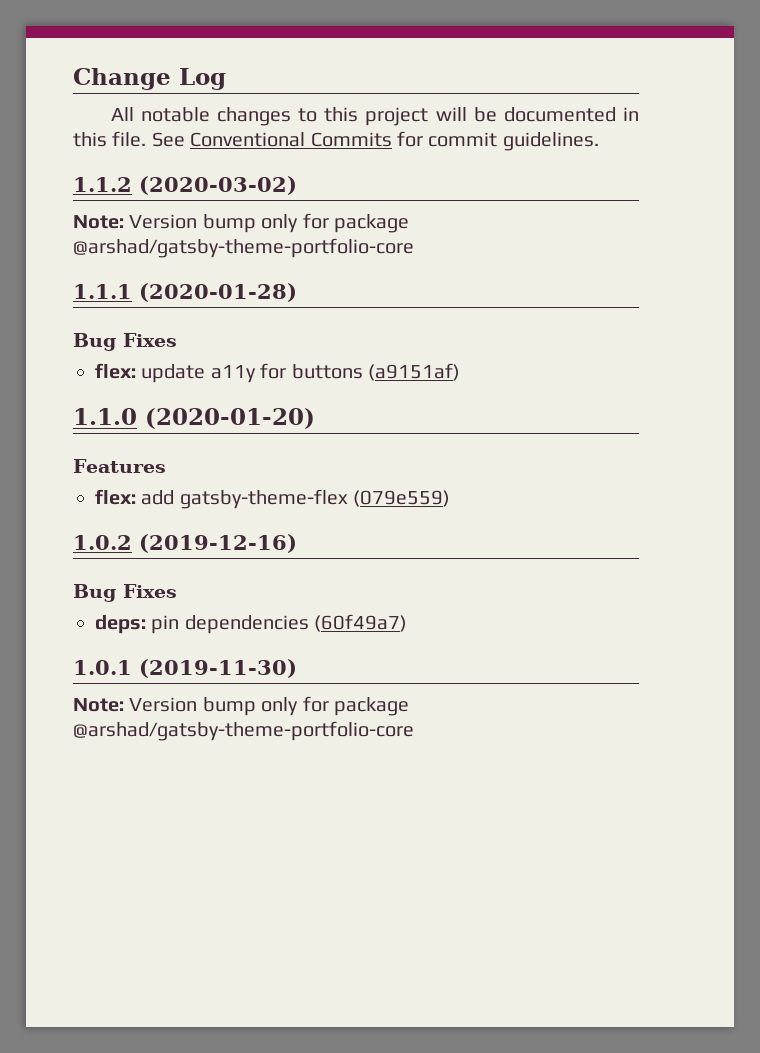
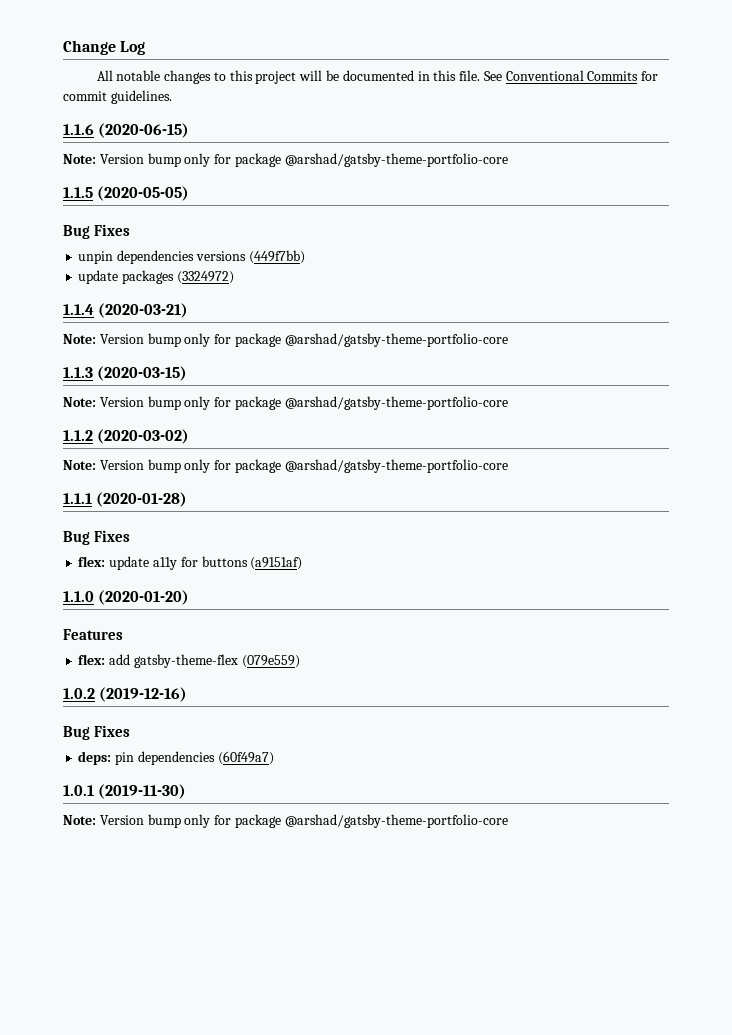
(599, 141) none -> [63,123,190,138] [63,153,508,167] [63,186,190,201] [63,224,130,239] [78,250,305,264] [78,270,234,284] [63,303,189,318] [63,333,508,347] [63,366,188,381] [63,396,508,410] // 1.1.6 (2020-06-15) // Note: Version bump only for package @arshad/gatsby-theme-portfolio-core // 1.1.5 (2020-05-05) // Bug Fixes // unpin dependencies versions (449f7bb) // update packages (3324972) // 1.1.4 (2020-03-21) // Note: Version bump only for package @arshad/gatsby-theme-portfolio-core // 1.1.3 (2020-03-15) // Note: Version bump only for package @arshad/gatsby-theme-portfolio-core

